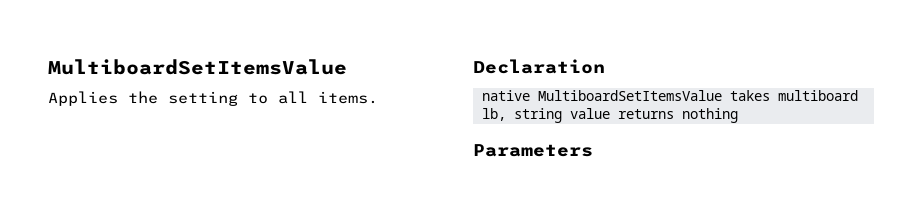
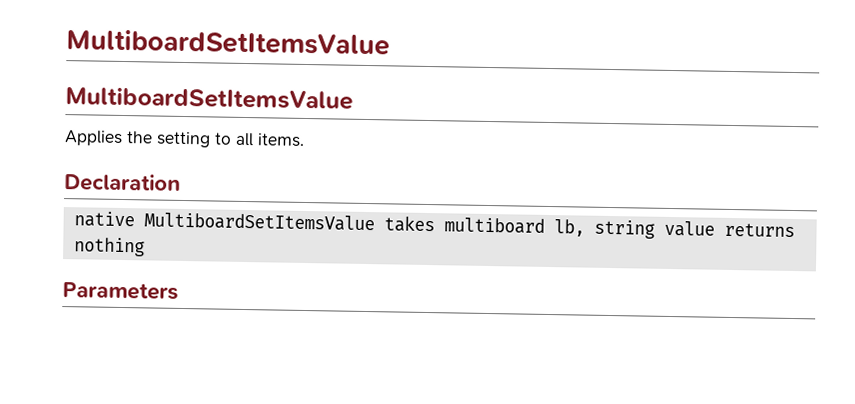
[48,59,347,75] MultiboardSetItemsValue -> [66,29,390,56] [65,87,353,110] MultiboardSetItemsValue // MultiboardSetItemsValue

